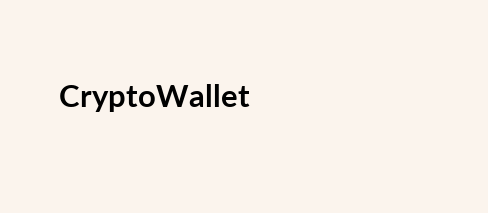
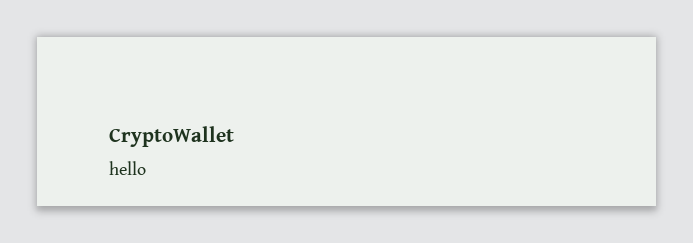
(250, 98) none -> [109,161,146,175] // hello

